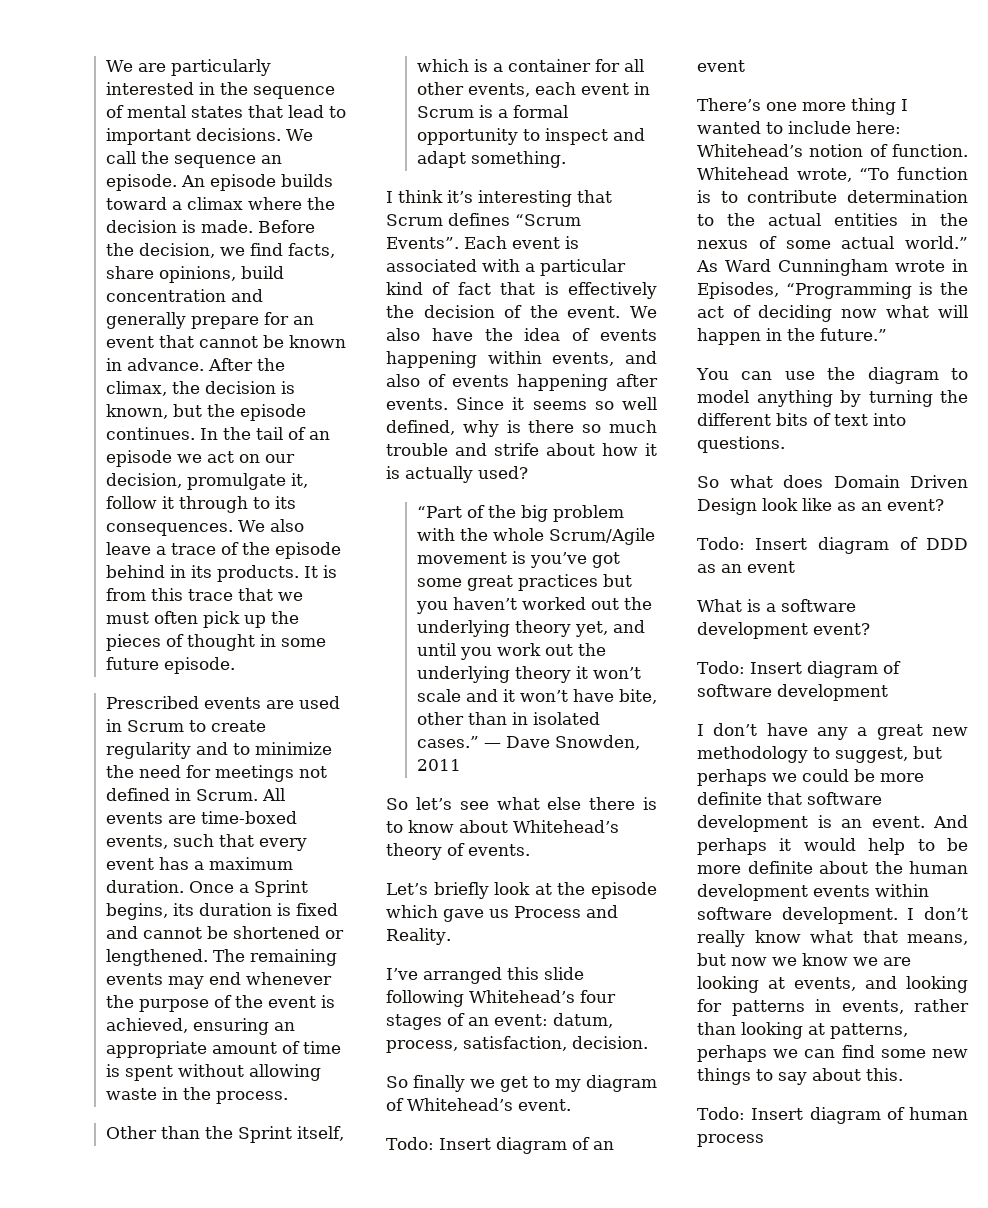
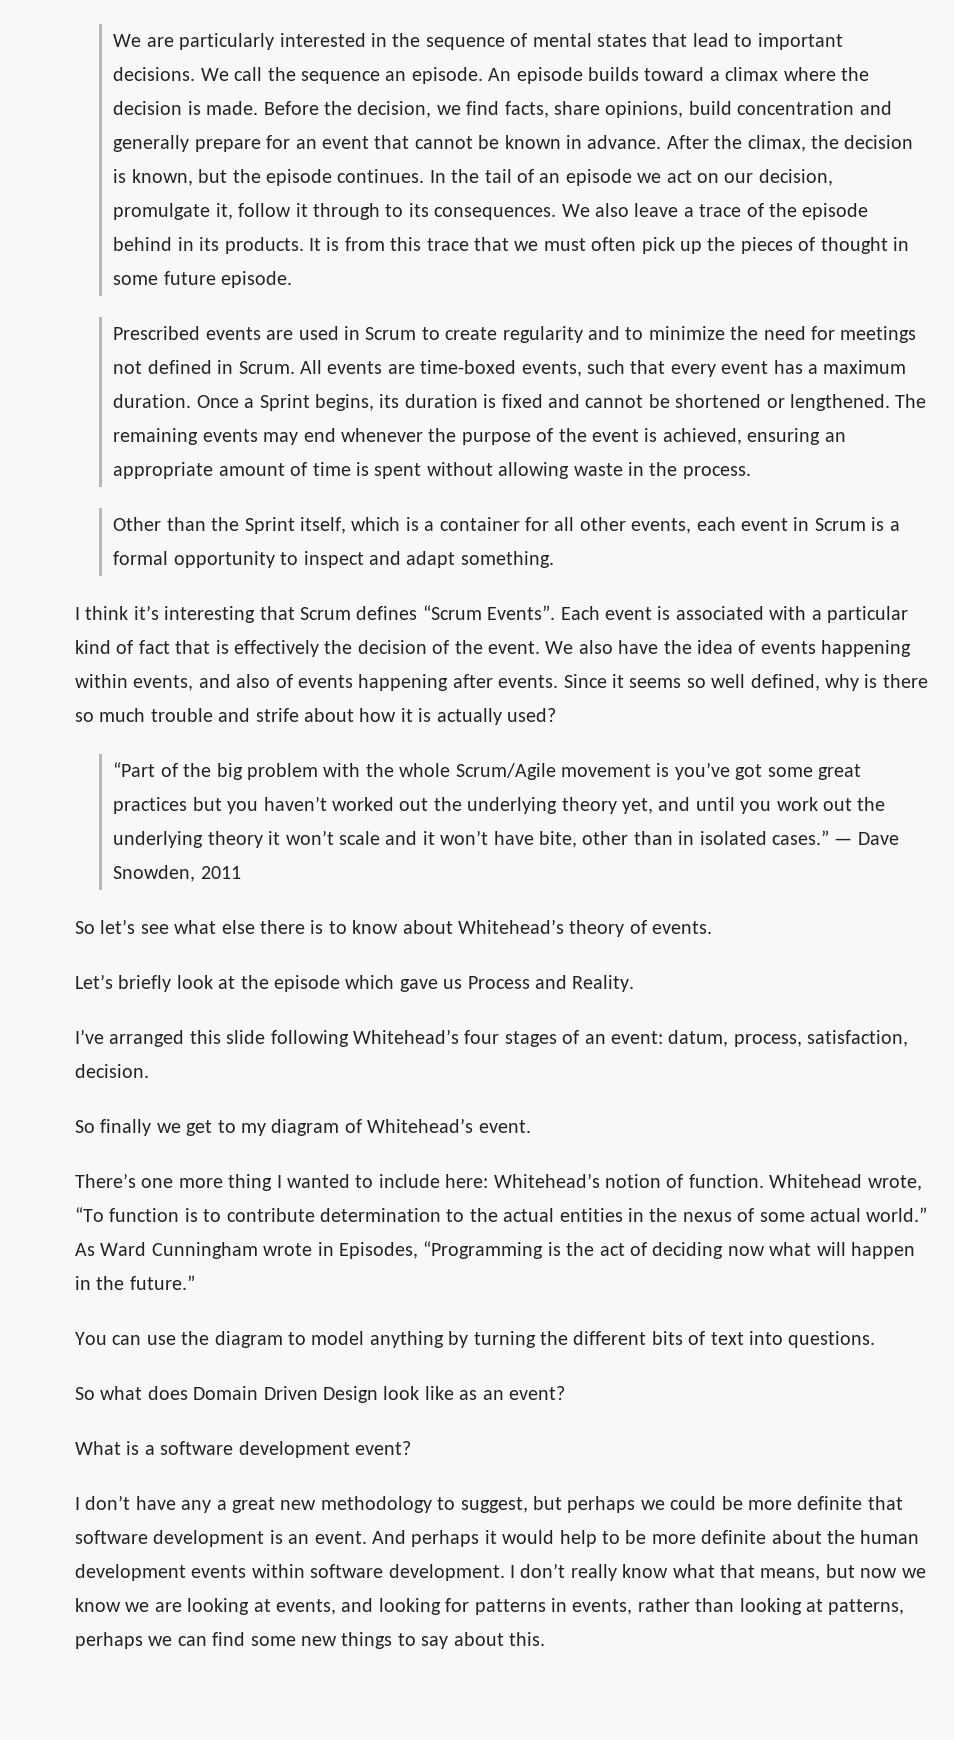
[386,1137,614,1154] [697,60,745,72] // Todo: Insert diagram of an event -> (531, 1126) none
[697,537,968,554] [697,561,795,573] // Todo: Insert diagram of DDD as an event -> (565, 1393) none
[697,661,901,678] [697,684,888,701] // Todo: Insert diagram of software development -> (411, 1448) none
[697,1107,968,1124] [697,1134,764,1147] // Todo: Insert diagram of human process -> (545, 1639) none

